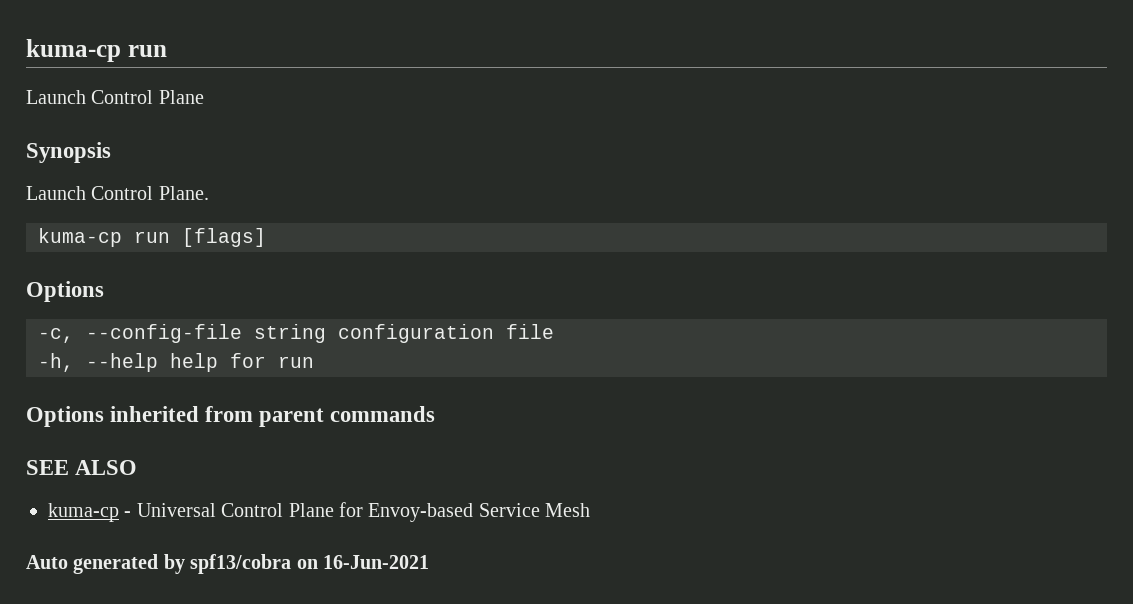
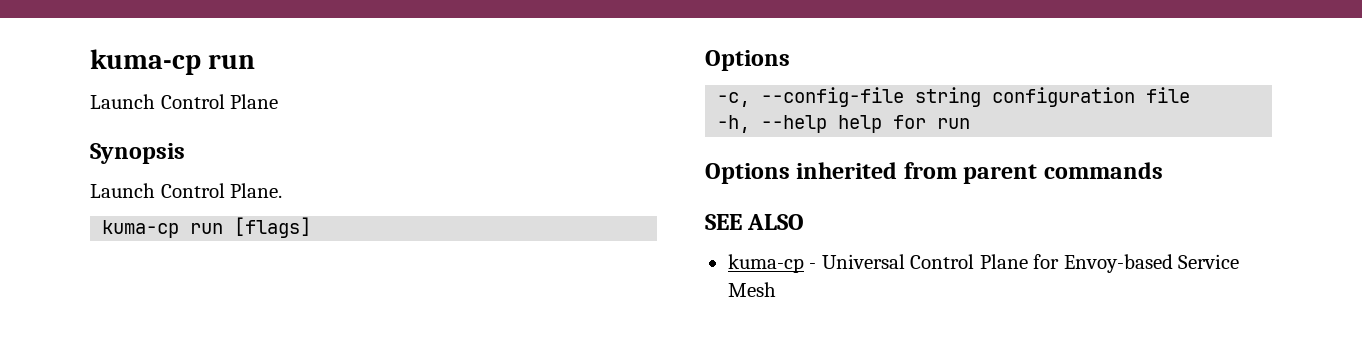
[26,554,429,574] // Auto generated by spf13/cobra on 16-Jun-2021 -> (776, 289) none

